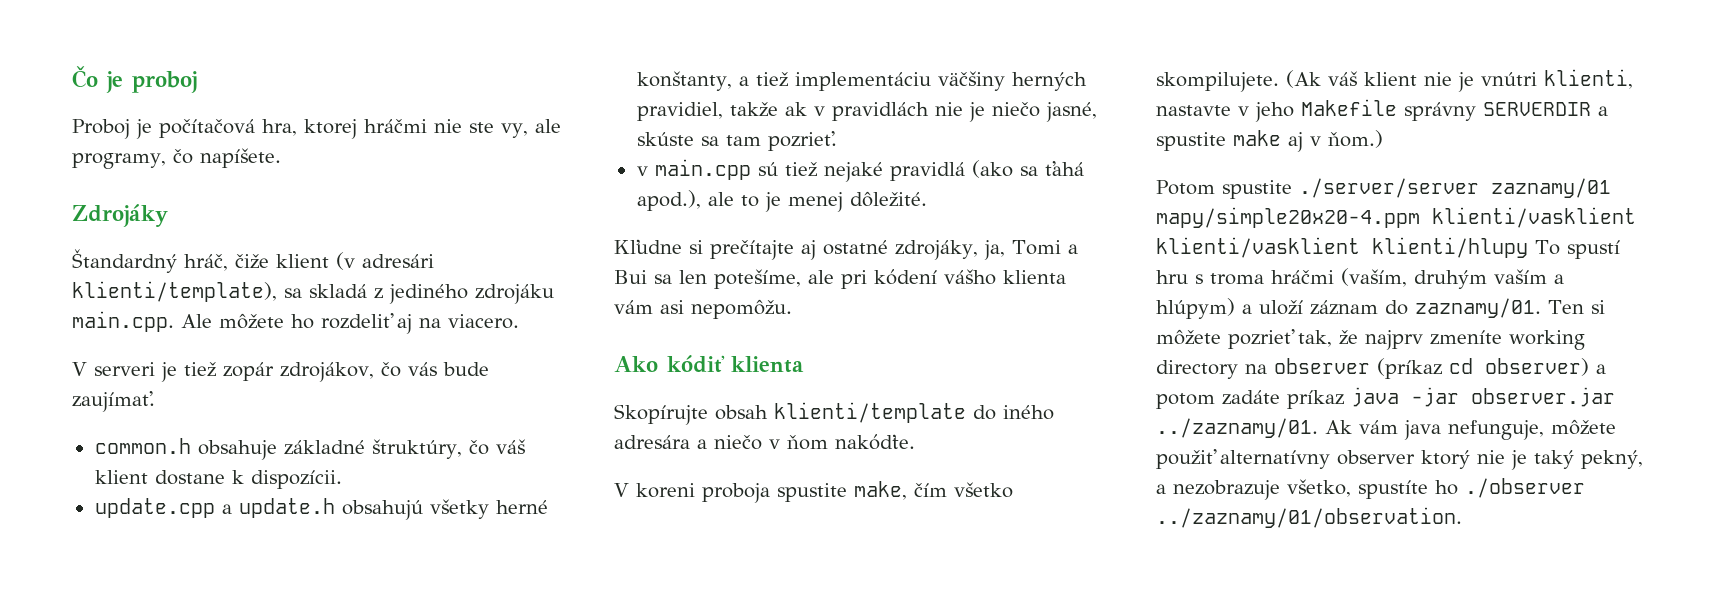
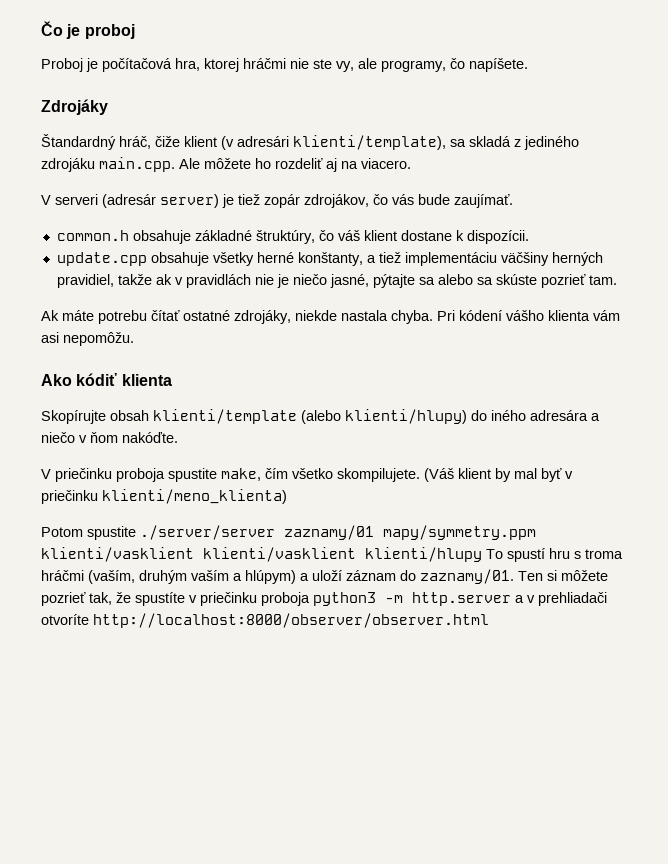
(155, 369) none -> [102,194,219,208] (adresár server)
[221,498,423,520] a update.h obsahujú -> [150,252,209,266] obsahuje
[636,131,837,151] [636,159,1084,182] [636,190,927,212] [614,239,1078,260] [614,269,867,289] skúste sa tam pozrieť. // v main.cpp sú tiež nejaké pravidlá (ako sa ťahá apod.), ale to je menej dôležité. // Kľudne si prečítajte aj ostatné zdrojáky, ja, Tomi a Bui sa len potešíme, ale pri -> [372,274,617,288] [41,310,455,324] pýtajte sa alebo sa skúste pozrieť tam. // Ak máte potrebu čítať ostatné zdrojáky, niekde nastala chyba. Pri
(966, 412) none -> [301,409,467,424] (alebo klienti/hlupy)
[636,483,695,498] koreni -> [55,468,112,482] priečinku
[1286,69,1633,92] [1156,99,1608,122] [1156,130,1383,152] (Ak váš klient nie je vnútri klienti, nastavte v jeho Makefile správny SERVERDIR a spustite make aj v ňom.) -> [424,468,573,482] [41,489,287,504] (Váš klient by mal byť v priečinku klienti/meno_klienta)
[1156,207,1420,228] mapy/simple20x20-4.ppm -> [383,525,536,540] mapy/symmetry.ppm
[1365,330,1585,350] [1156,358,1606,379] [1156,387,1615,409] [1156,418,1616,440] [1156,449,1643,470] [1156,478,1585,500] [1156,507,1462,528] najprv zmeníte working directory na observer (príkaz cd observer) a potom zadáte príkaz java -jar observer.jar ../zaznamy/01. Ak vám java nefunguje, môžete použiť alternatívny observer ktorý nie je taký pekný, a nezobrazuje všetko, spustíte ho ./observer ../zaznamy/01/observation. -> [135,592,607,606] [41,613,489,628] spustíte v priečinku proboja python3 -m http.server a v prehliadači otvoríte http://localhost:8000/observer/observer.html

